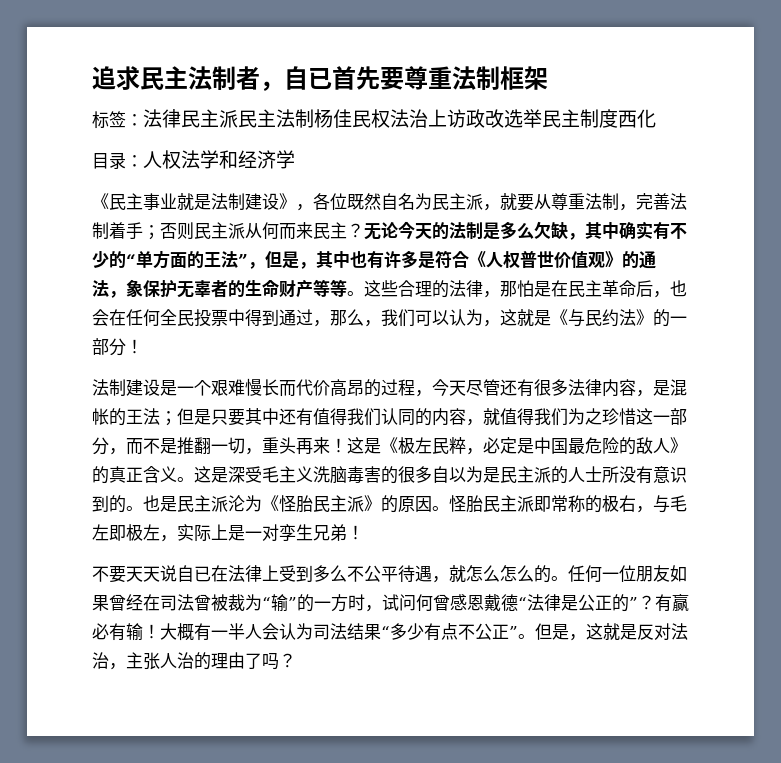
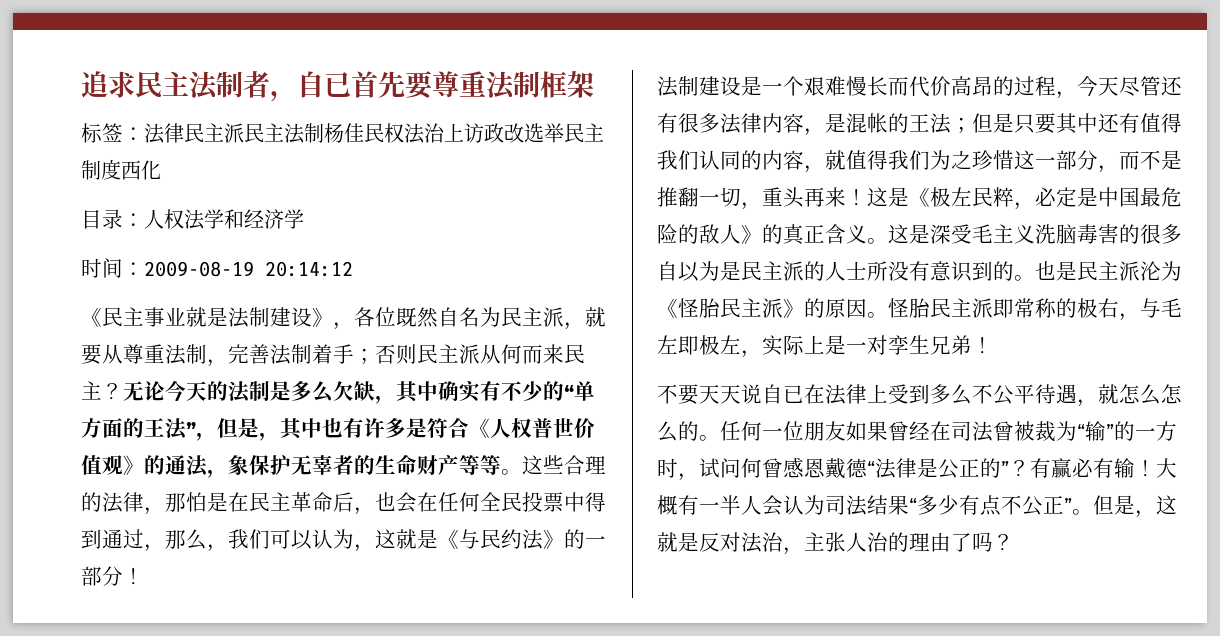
(295, 159) none -> [81,258,353,278] // 时间：2009-08-19 20:14:12

